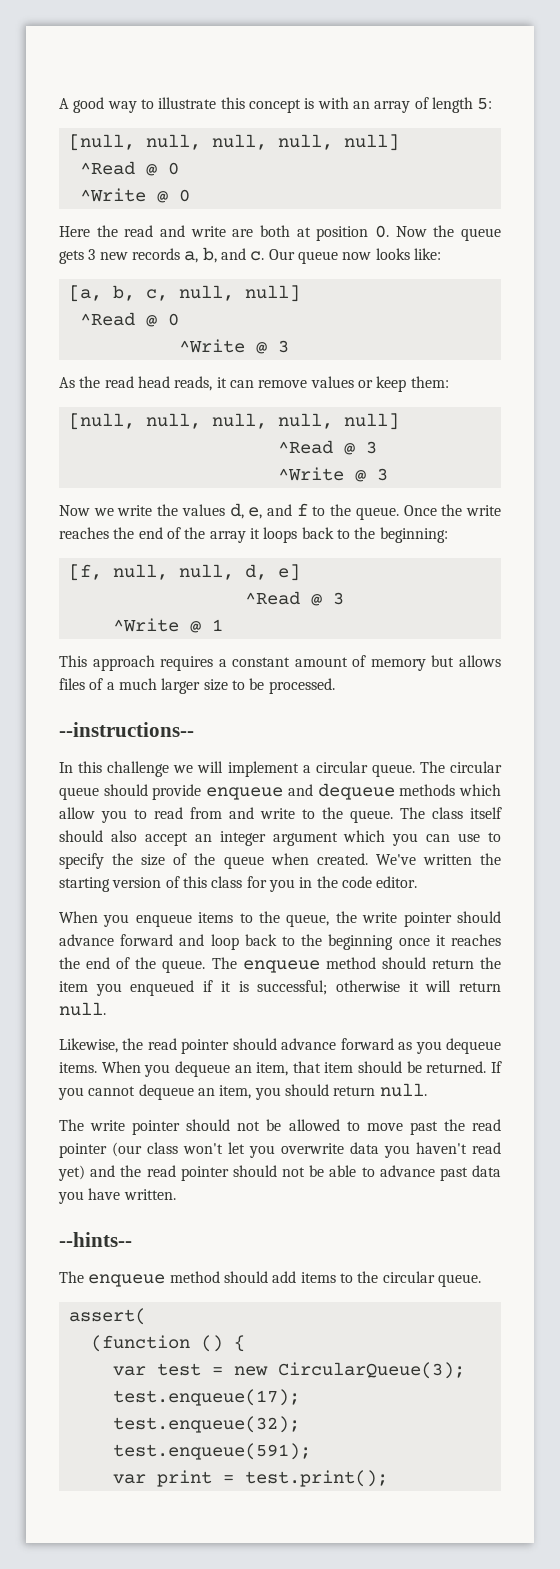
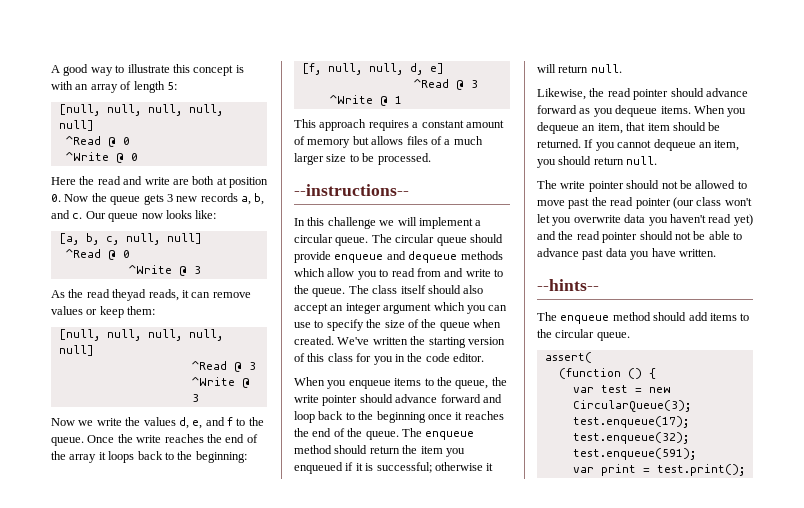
[137,376,170,388] head -> [112,289,147,301] theyad

